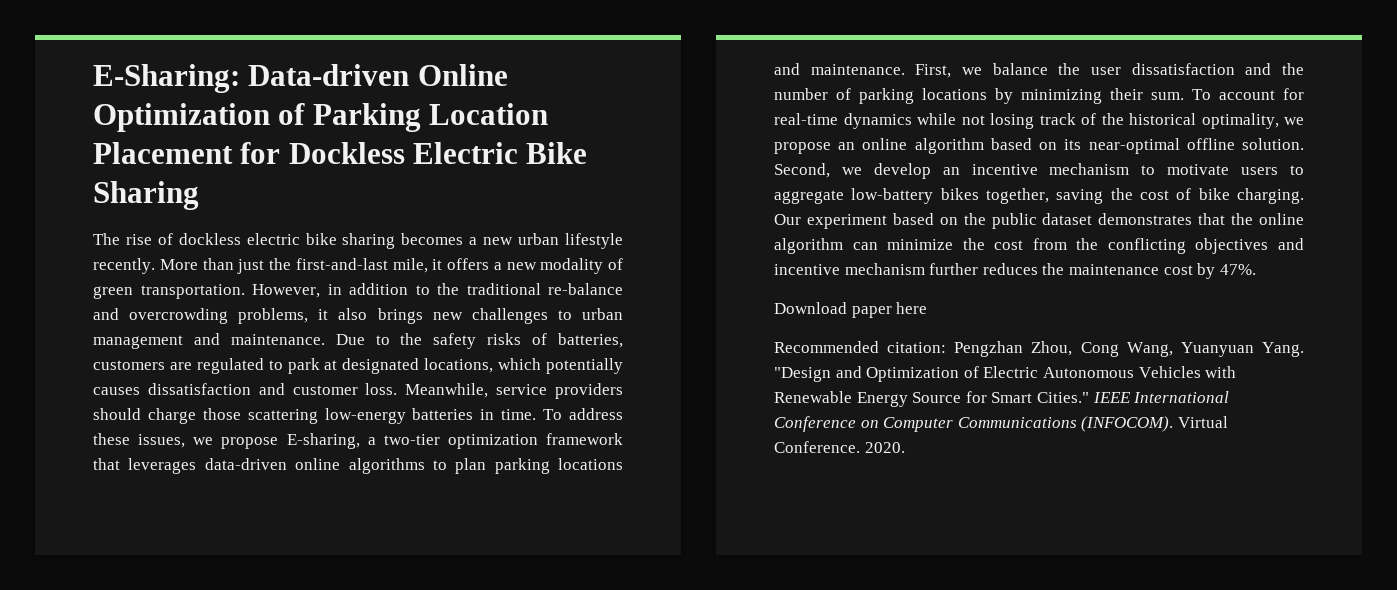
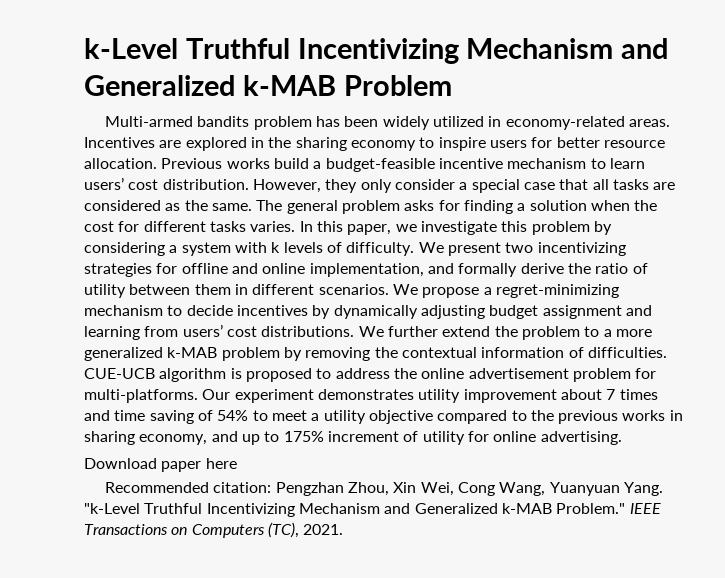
[93,64,508,93] [93,103,549,132] [93,142,588,164] [93,181,199,210] [93,233,624,249] [93,258,623,274] [93,283,623,299] [93,308,623,324] [93,333,624,349] [93,358,623,374] [93,383,623,399] [93,408,624,424] [93,433,623,449] [93,458,623,474] [774,63,1304,78] [774,88,1304,104] [774,113,1304,129] [774,138,1304,154] [774,163,1304,179] [774,188,1304,204] [774,213,1304,229] [774,238,1304,254] [774,263,1256,279] E-Sharing: Data-driven Online Optimization of Parking Location Placement for Dockless Electric Bike Sharing // The rise of dockless electric bike sharing becomes a new urban lifestyle recently. More than just the first-and-last mile, it offers a new modality of green transportation. However, in addition to the traditional re-balance and overcrowding problems, it also brings new challenges to urban management and maintenance. Due to the safety risks of batteries, customers are regulated to park at designated locations, which potentially causes dissatisfaction and customer loss. Meanwhile, service providers should charge those scattering low-energy batteries in time. To address these issues, we propose E-sharing, a two-tier optimization framework that leverages data-driven online algorithms to plan parking locations and maintenance. First, we balance the user dissatisfaction and the number of parking locations by minimizing their sum. To account for real-time dynamics while not losing track of the historical optimality, we propose an online algorithm based on its near-optimal offline solution. Second, we develop an incentive mechanism to motivate users to aggregate low-battery bikes together, saving the cost of bike charging. Our experiment based on the public dataset demonstrates that the online algorithm can minimize the cost from the conflicting objectives and incentive mechanism further reduces the maintenance cost by 47%. -> [84,38,669,64] [84,75,452,96] [104,116,670,130] [84,137,665,151] [84,158,645,172] [84,177,676,193] [84,200,658,214] [84,221,612,235] [84,242,626,256] [84,263,648,277] [84,284,619,298] [84,305,652,319] [84,324,652,340] [84,347,667,361] [84,368,657,382] [84,389,658,403] [84,410,683,424] [84,431,622,445] k-Level Truthful Incentivizing Mechanism and Generalized k-MAB Problem // Multi-armed bandits problem has been widely utilized in economy-related areas. Incentives are explored in the sharing economy to inspire users for better resource allocation. Previous works build a budget-feasible incentive mechanism to learn users’ cost distribution. However, they only consider a special case that all tasks are considered as the same. The general problem asks for finding a solution when the cost for different tasks varies. In this paper, we investigate this problem by considering a system with k levels of difficulty. We present two incentivizing strategies for offline and online implementation, and formally derive the ratio of utility between them in different scenarios. We propose a regret-minimizing mechanism to decide incentives by dynamically adjusting budget assignment and learning from users’ cost distributions. We further extend the problem to a more generalized k-MAB problem by removing the contextual information of difficulties. CUE-UCB algorithm is proposed to address the online advertisement problem for multi-platforms. Our experiment demonstrates utility improvement about 7 times and time saving of 54% to meet a utility objective compared to the previous works in sharing economy, and up to 175% increment of utility for online advertising.
(1073, 348) none -> [393,482,454,496] Xin Wei,
[774,366,1237,382] [774,391,1230,407] [774,416,1228,432] [774,441,905,453] "Design and Optimization of Electric Autonomous Vehicles with Renewable Energy Source for Smart Cities." IEEE International Conference on Computer Communications (INFOCOM). Virtual Conference. 2020. -> [84,503,661,517] [84,522,344,538] "k-Level Truthful Incentivizing Mechanism and Generalized k-MAB Problem." IEEE Transactions on Computers (TC), 2021.

